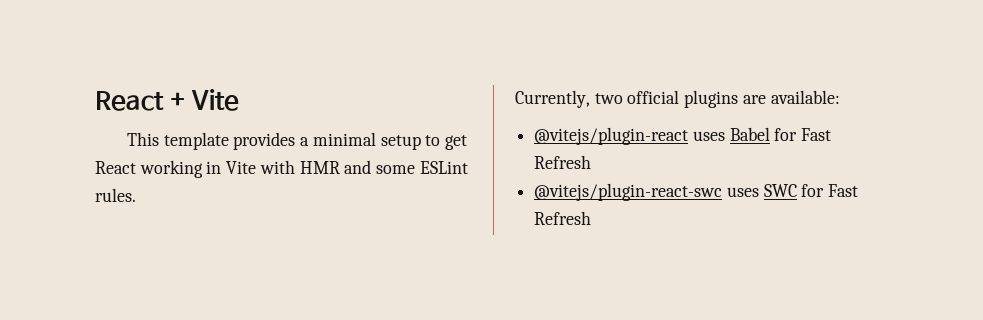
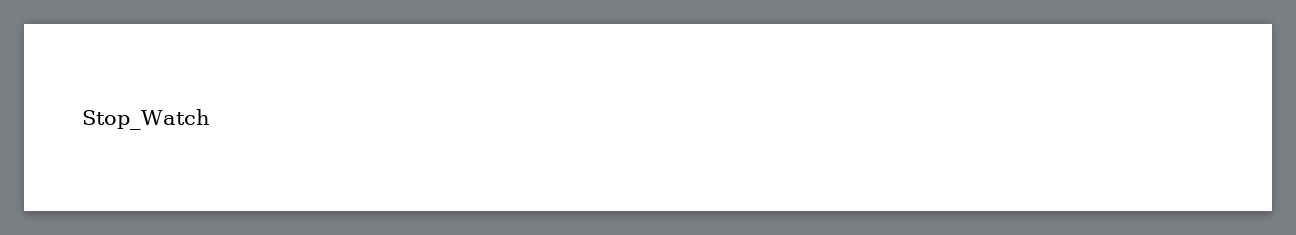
[95,89,240,111] [126,132,468,150] [95,160,468,178] [95,188,136,202] [515,90,840,108] [534,127,832,145] [534,155,592,169] [534,183,859,201] [534,211,592,225] React + Vite // This template provides a minimal setup to get React working in Vite with HMR and some ESLint rules. // Currently, two official plugins are available: // @vitejs/plugin-react uses Babel for Fast Refresh // @vitejs/plugin-react-swc uses SWC for Fast Refresh -> [82,109,210,130] Stop_Watch

